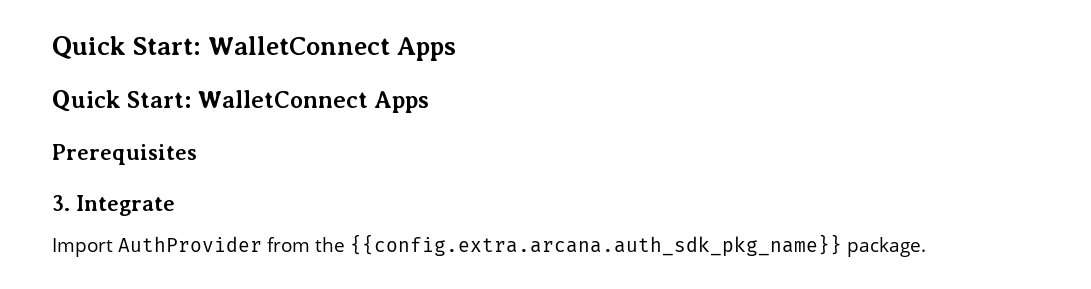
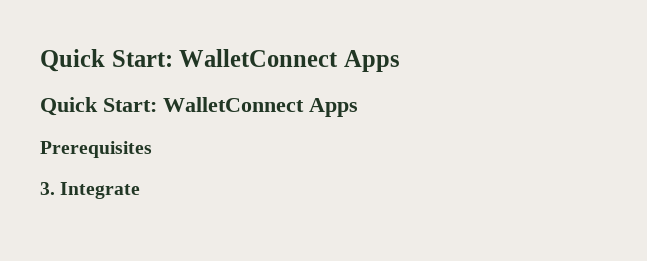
[52,234,926,257] // Import AuthProvider from the {{config.extra.arcana.auth_sdk_pkg_name}} package. -> (141, 190) none

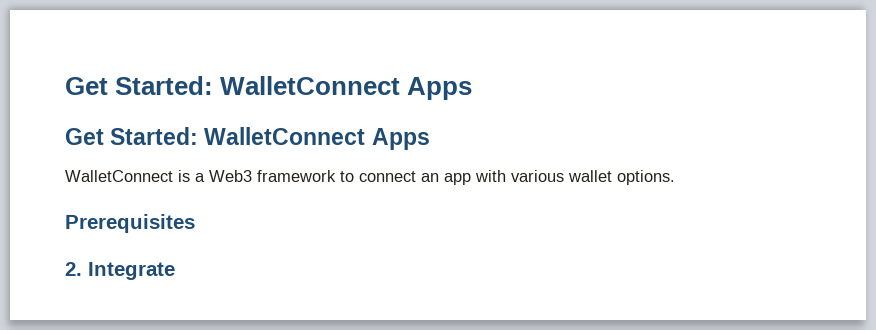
[40,49,400,72] [40,97,358,117] Quick Start: WalletConnect Apps // Quick Start: WalletConnect Apps -> [65,76,473,100] [65,127,430,150] [65,170,675,185] Get Started: WalletConnect Apps // Get Started: WalletConnect Apps // WalletConnect is a Web3 framework to connect an app with various wallet options.
[40,182,55,195] 3. -> [65,262,82,276] 2.

